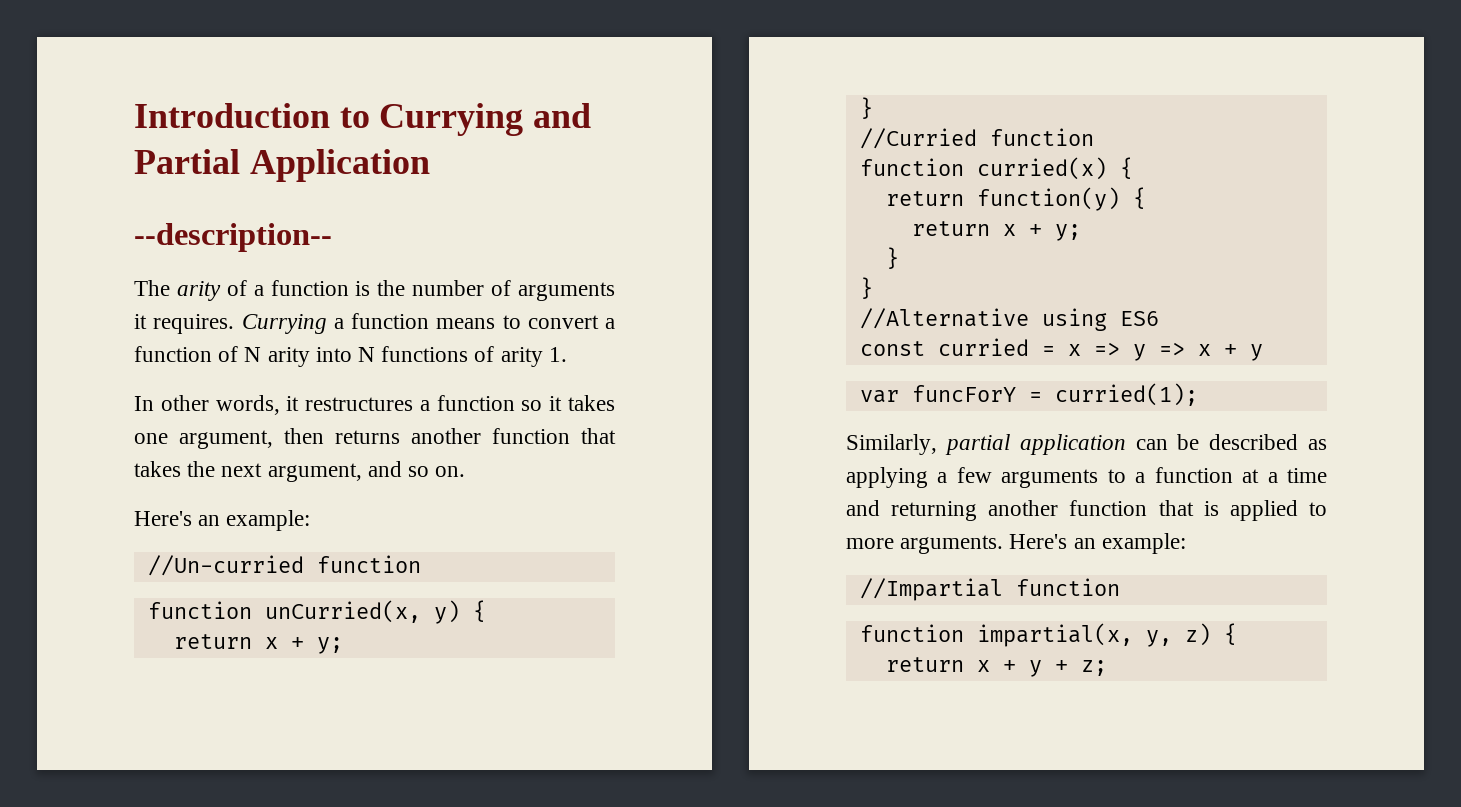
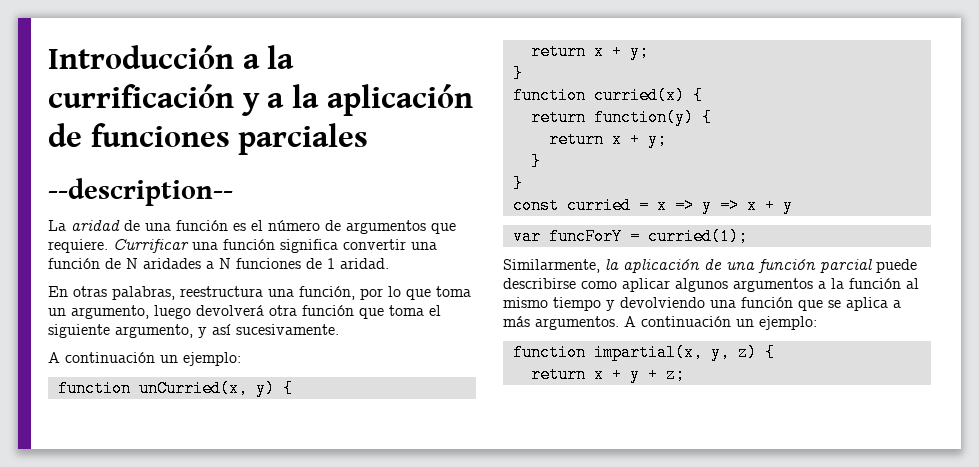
[134,103,592,136] [134,149,430,182] [134,223,332,252] [134,280,615,301] [134,313,615,334] [134,346,567,367] [134,395,615,415] [134,428,616,449] [134,461,466,482] [134,510,311,531] [147,555,421,576] Introduction to Currying and Partial Application // --description-- // The arity of a function is the number of arguments it requires. Currying a function means to convert a function of N arity into N functions of arity 1. // In other words, it restructures a function so it takes one argument, then returns another function that takes the next argument, and so on. // Here's an example: // //Un-curried function -> [48,45,295,69] [48,84,473,116] [48,123,369,155] [48,178,233,206] [48,220,456,234] [48,239,437,253] [48,258,389,269] [48,286,471,300] [48,305,441,319] [48,324,339,338] [48,352,241,366] Introducción a la currificación y a la aplicación de funciones parciales // --description-- // La aridad de una función es el número de argumentos que requiere. Currificar una función significa convertir una función de N aridades a N funciones de 1 aridad. // En otras palabras, reestructura una función, por lo que toma un argumento, luego devolverá otra función que toma el siguiente argumento, y así sucesivamente. // A continuación un ejemplo:
[859,128,1094,149] // //Curried function -> (523, 73) none
[859,308,1159,331] // //Alternative using ES6 -> (523, 183) none
[846,434,1327,455] [846,467,1327,488] [846,500,1327,521] [846,533,1186,554] [859,578,1120,601] Similarly, partial application can be described as applying a few arguments to a function at a time and returning another function that is applied to more arguments. Here's an example: // //Impartial function -> [503,259,917,273] [503,278,919,292] [503,297,901,311] [503,316,817,330] Similarmente, la aplicación de una función parcial puede describirse como aplicar algunos argumentos a la función al mismo tiempo y devolviendo una función que se aplica a más argumentos. A continuación un ejemplo:

